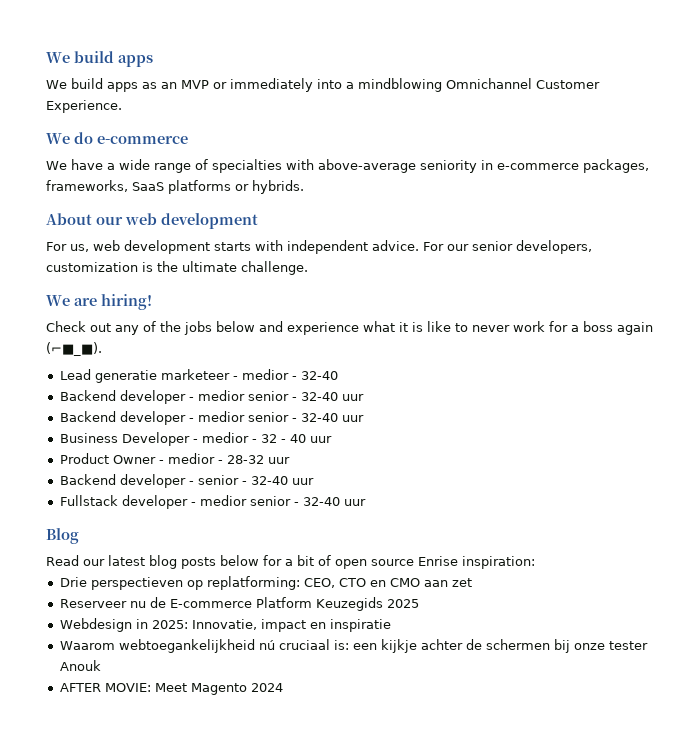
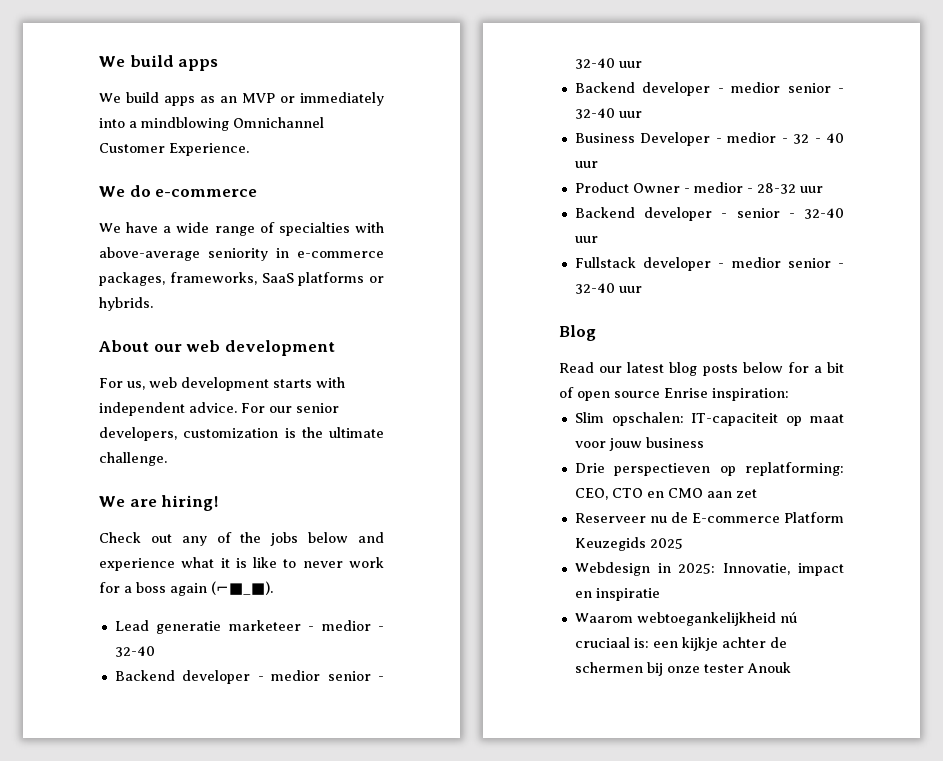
(535, 562) none -> [574,412,844,426] [574,437,704,451] // Slim opschalen: IT-capaciteit op maat voor jouw business
[59,683,283,695] // AFTER MOVIE: Meet Magento 2024 -> (791, 667) none

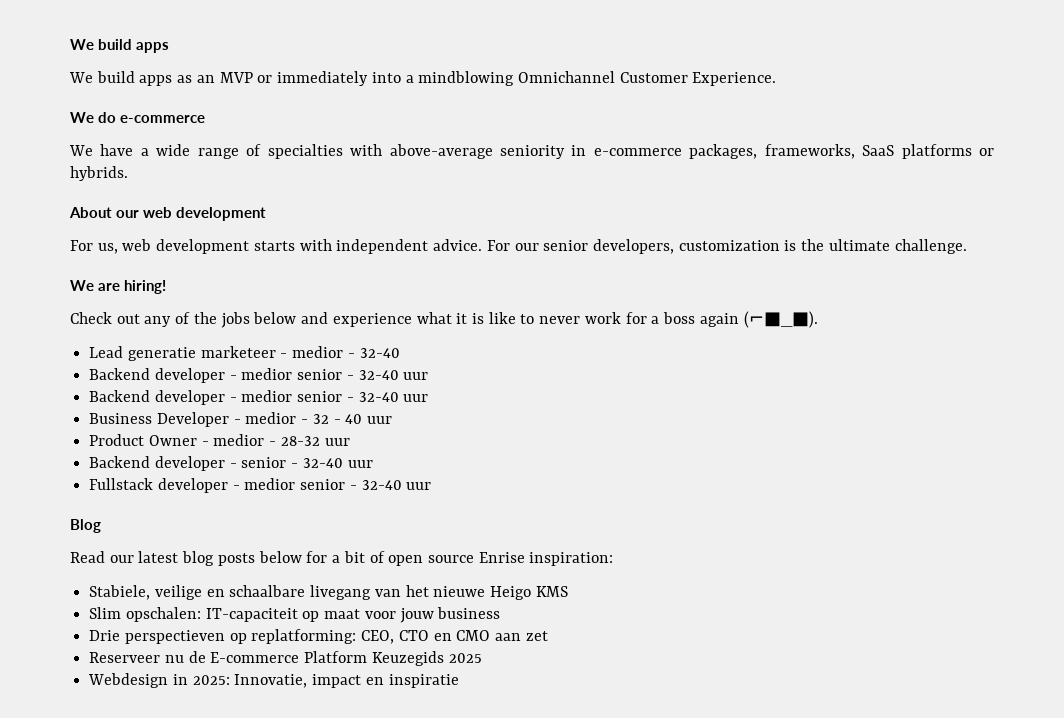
(789, 394) none -> [89,585,568,600] // Stabiele, veilige en schaalbare livegang van het nieuwe Heigo KMS
[574,612,797,626] [574,637,787,651] [574,662,791,676] // Waarom webtoegankelijkheid nú cruciaal is: een kijkje achter de schermen bij onze tester Anouk -> (459, 681) none

